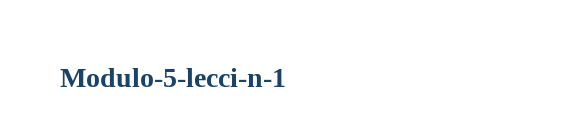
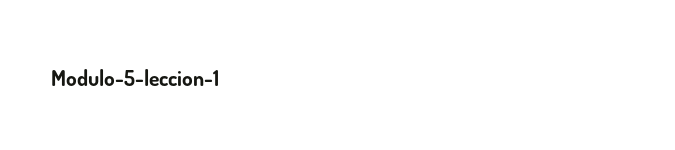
[60,68,286,87] Modulo-5-lecci-n-1 -> [51,69,219,86] Modulo-5-leccion-1

